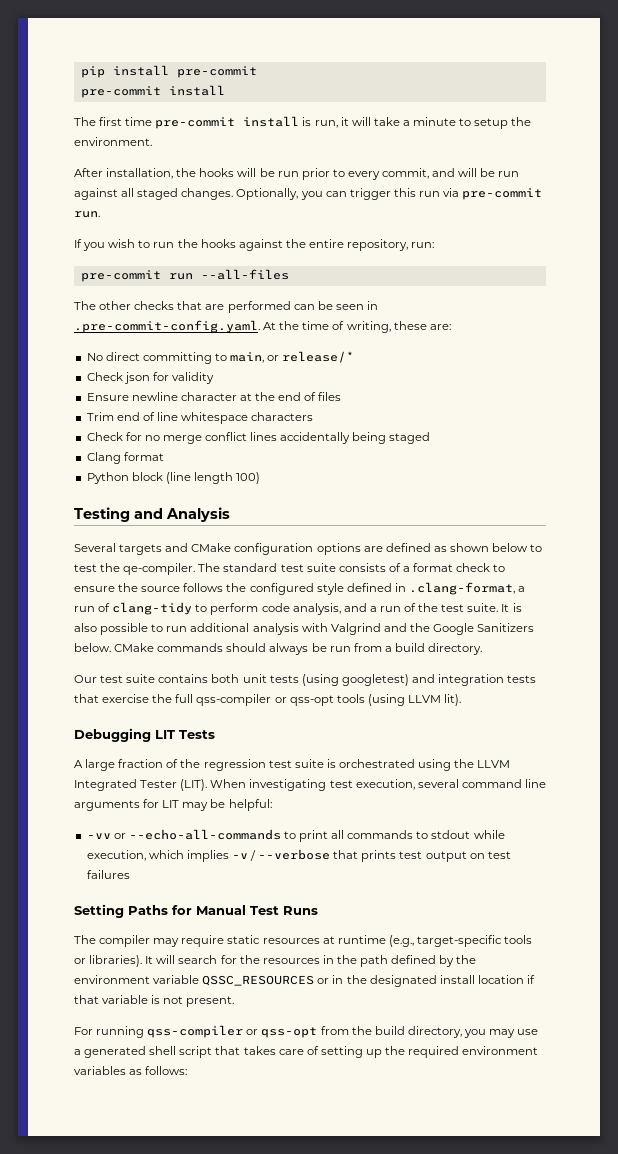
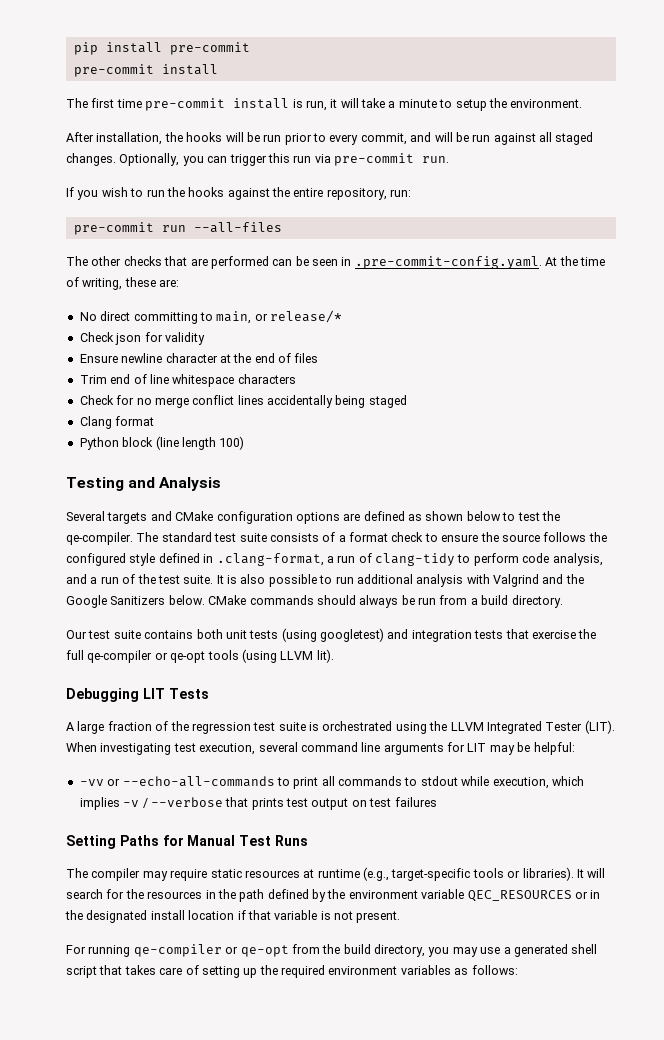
[196,694,334,706] qss-compiler or qss-opt -> [87,650,206,663] qe-compiler or qe-opt
[202,975,315,986] QSSC_RESOURCES -> [467,890,572,902] QEC_RESOURCES
[147,1025,318,1038] qss-compiler or qss-opt -> [133,944,289,957] qe-compiler or qe-opt

